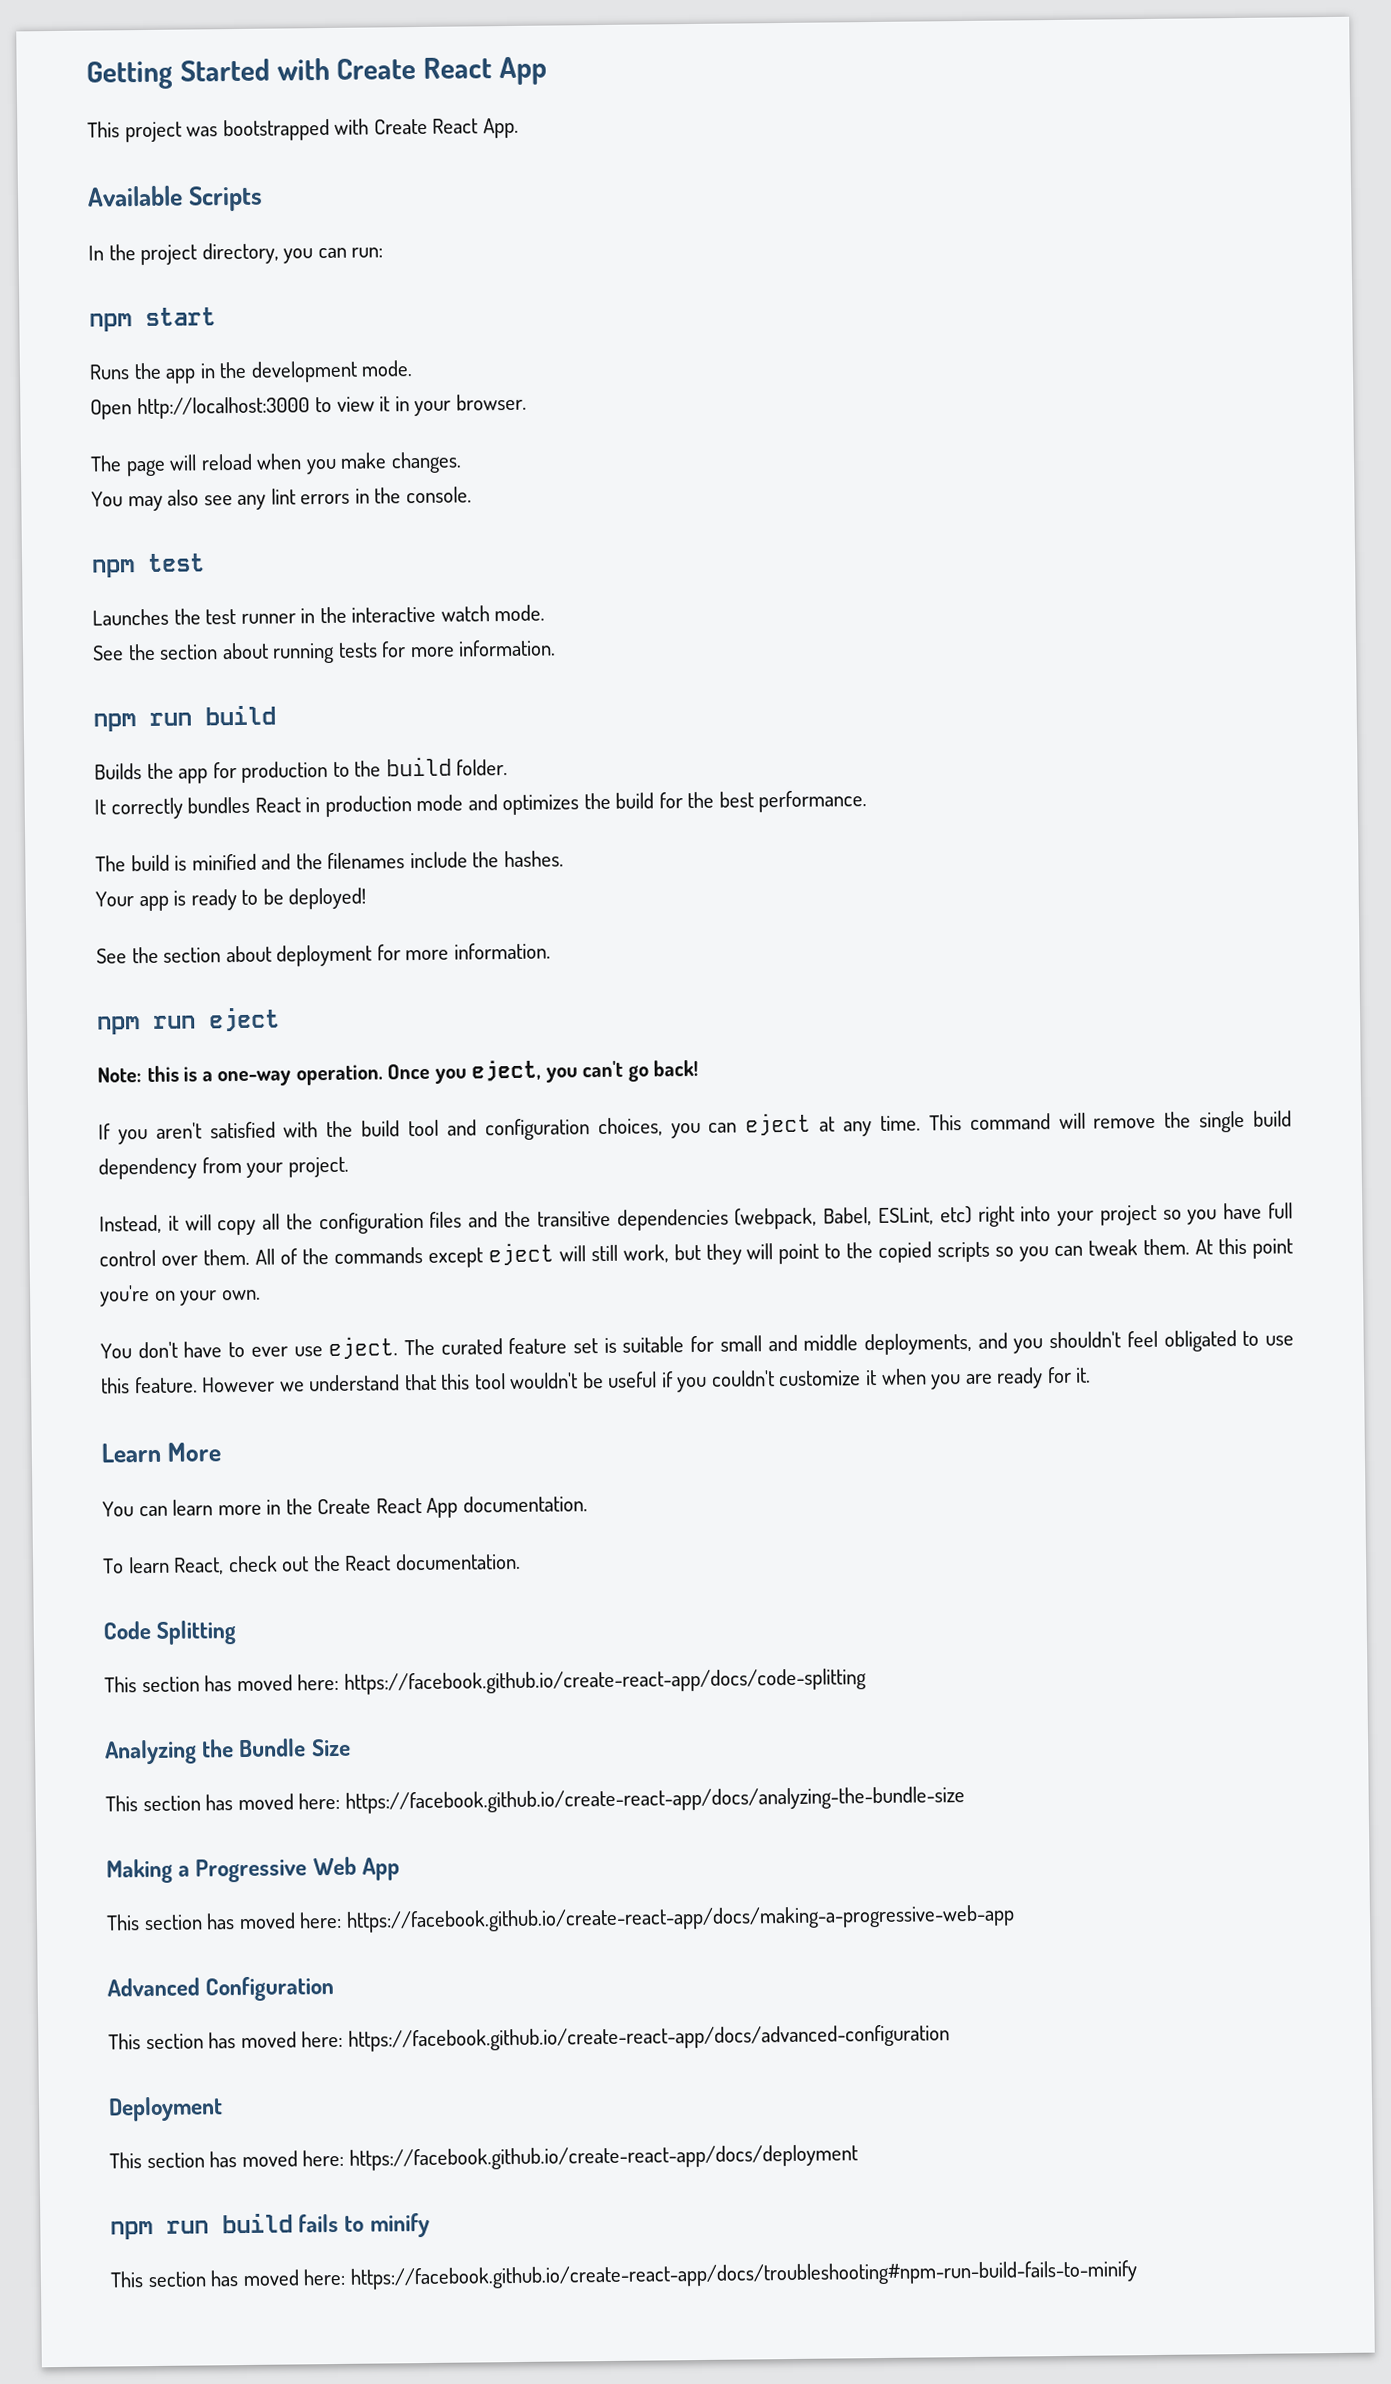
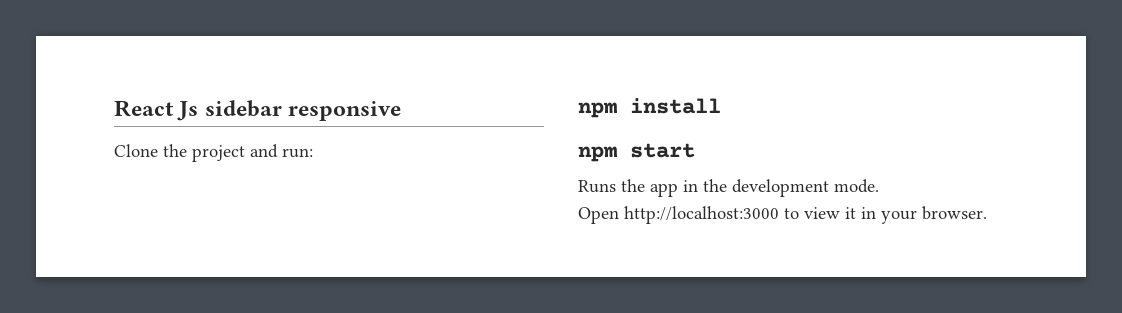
[86,56,548,90] [87,117,519,143] [87,185,263,212] [88,242,347,266] Getting Started with Create React App // This project was bootstrapped with Create React App. // Available Scripts // In the project directory, you can -> [114,100,402,121] [114,144,278,162] React Js sidebar responsive // Clone the project and
(384, 252) none -> [578,98,721,118] // npm install
[90,451,462,477] [91,486,472,512] [92,553,205,578] [92,604,546,626] [92,639,557,664] [93,705,276,732] [94,756,509,784] [94,790,868,820] [95,850,564,872] [95,887,367,912] [96,942,551,967] [97,1007,280,1035] [97,1059,700,1087] [98,1110,1292,1145] [98,1156,349,1180] [99,1202,1293,1236] [99,1237,1293,1268] [99,1285,261,1307] [100,1330,1294,1360] [101,1366,1092,1394] [101,1442,221,1463] [102,1495,588,1518] [102,1552,521,1575] [103,1620,237,1645] [104,1668,867,1695] [104,1738,351,1765] [105,1786,965,1814] [106,1856,400,1884] [106,1904,1015,1933] [107,1976,335,2002] [108,2024,950,2052] [108,2096,223,2122] [109,2144,858,2171] [110,2212,430,2240] [110,2260,1138,2290] // The page will reload when you make changes. // You may also see any lint errors in the console. // npm test // Launches the test runner in the interactive watch mode. // See the section about running tests for more information. // npm run build // Builds the app for production to the build folder. // It correctly bundles React in production mode and optimizes the build for the best performance. // The build is minified and the filenames include the hashes. // Your app is ready to be deployed! // See the section about deployment for more information. // npm run eject // Note: this is a one-way operation. Once you eject, you can't go back! // If you aren't satisfied with the build tool and configuration choices, you can eject at any time. This command will remove the single build dependency from your project. // Instead, it will copy all the configuration files and the transitive dependencies (webpack, Babel, ESLint, etc) right into your project so you have full control over them. All of the commands except eject will still work, but they will point to the copied scripts so you can tweak them. At this point you're on your own. // You don't have to ever use eject. The curated feature set is suitable for small and middle deployments, and you shouldn't feel obligated to use this feature. However we understand that this tool wouldn't be useful if you couldn't customize it when you are ready for it. // Learn More // You can learn more in the Create React App documentation. // To learn React, check out the React documentation. // Code Splitting // This section has moved here: https://facebook.github.io/create-react-app/docs/code-splitting // Analyzing the Bundle Size // This section has moved here: https://facebook.github.io/create-react-app/docs/analyzing-the-bundle-size // Making a Progressive Web App // This section has moved here: https://facebook.github.io/create-react-app/docs/making-a-progressive-web-app // Advanced Configuration // This section has moved here: https://facebook.github.io/create-react-app/docs/advanced-configuration // Deployment // This section has moved here: https://facebook.github.io/create-react-app/docs/deployment // npm run build fails to minify // This section has moved here: https://facebook.github.io/create-react-app/docs/troubleshooting#npm-run-build-fails-to-minify -> (987, 213) none

